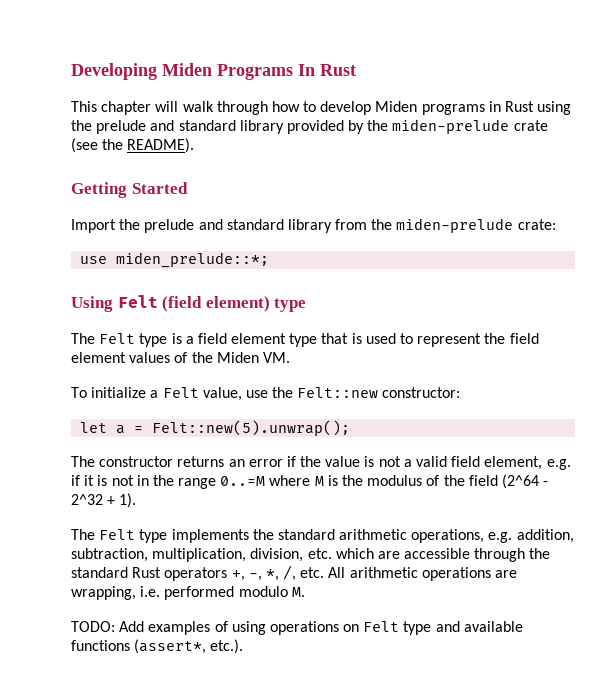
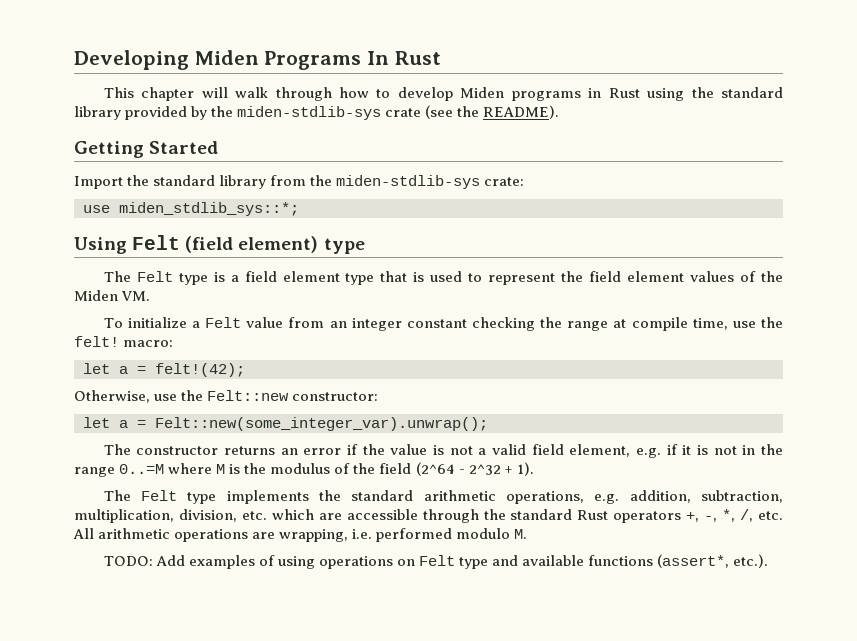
[96,120,175,134] prelude and -> (714, 92) none
[392,119,510,134] miden-prelude -> [237,106,382,120] miden-stdlib-sys
[144,219,223,233] prelude and -> (150, 180) none
[396,218,514,233] miden-prelude -> [336,175,481,189] miden-stdlib-sys
[116,252,270,268] miden_prelude::*; -> [119,202,299,216] miden_stdlib_sys::*;
[202,387,242,401] value, -> [246,317,783,331] [74,336,174,347] [83,363,245,377] [74,390,150,403] value from an integer constant checking the range at compile time, use the felt! macro: // let a = felt!(42); // Otherwise,
[152,420,351,436] Felt::new(5).unwrap(); -> [155,417,488,431] Felt::new(some_integer_var).unwrap();

